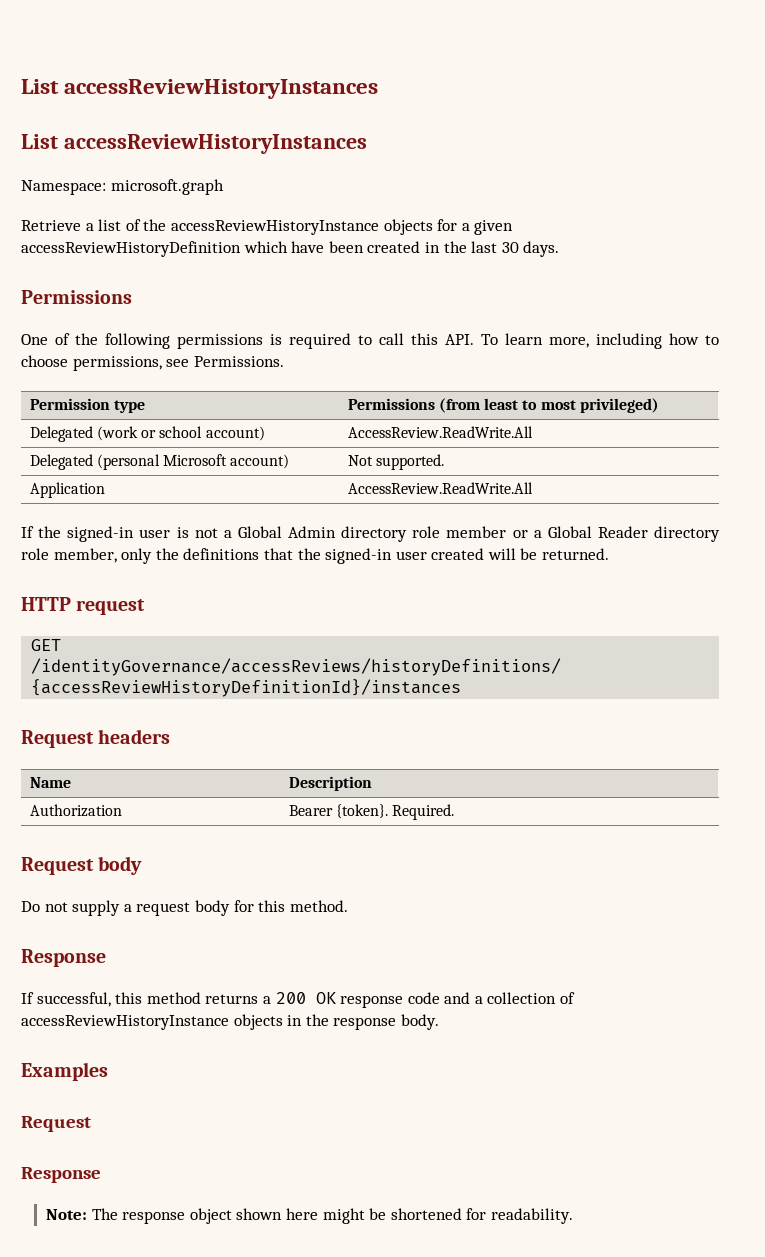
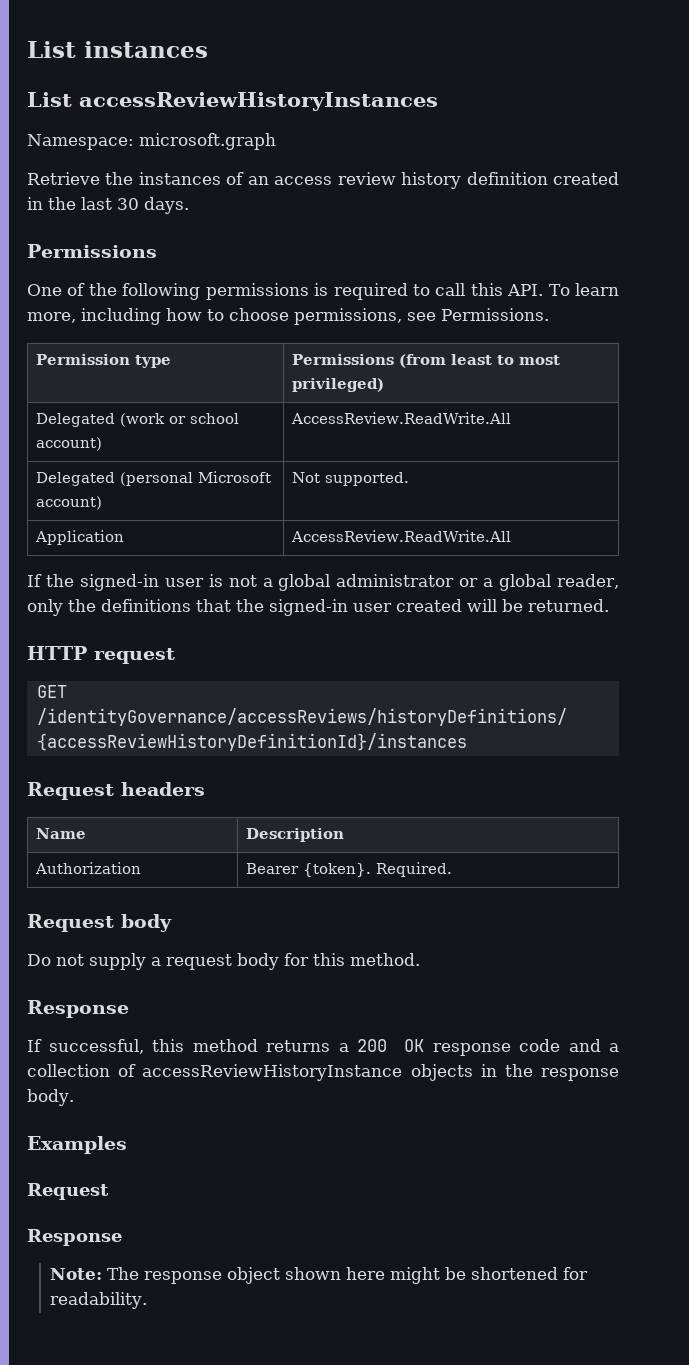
[21,79,379,99] List accessReviewHistoryInstances -> [27,41,208,58] List instances
[85,219,514,235] [21,241,364,257] a list of the accessReviewHistoryInstance objects for a given accessReviewHistoryDefinition which have been -> [105,172,548,189] the instances of an access review history definition
[237,526,720,542] [21,548,117,563] Global Admin directory role member or a Global Reader directory role member, -> [278,574,620,591] global administrator or a global reader,

